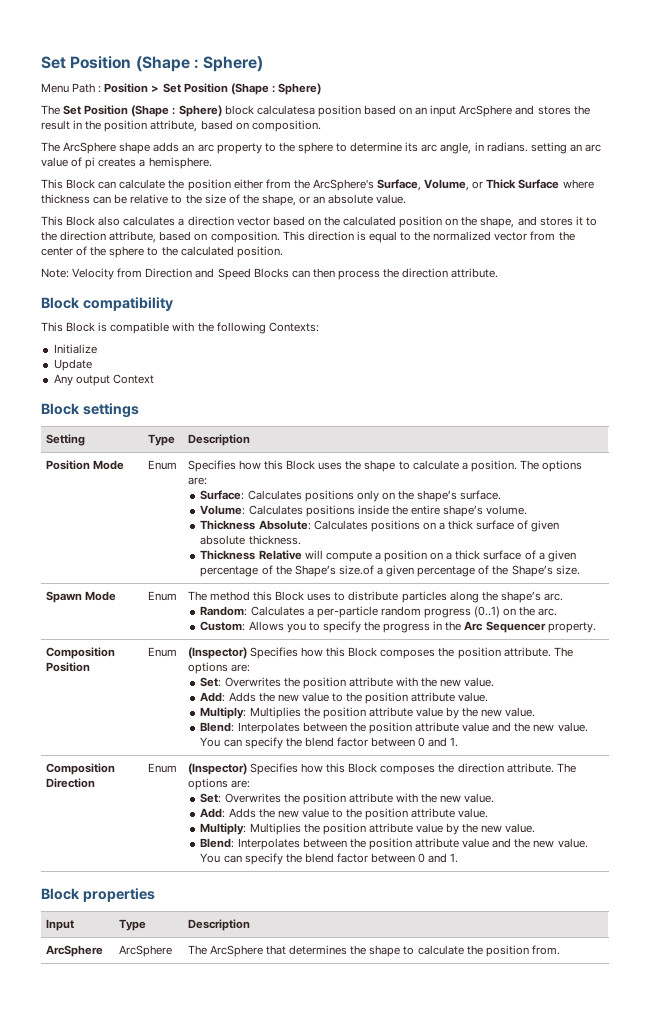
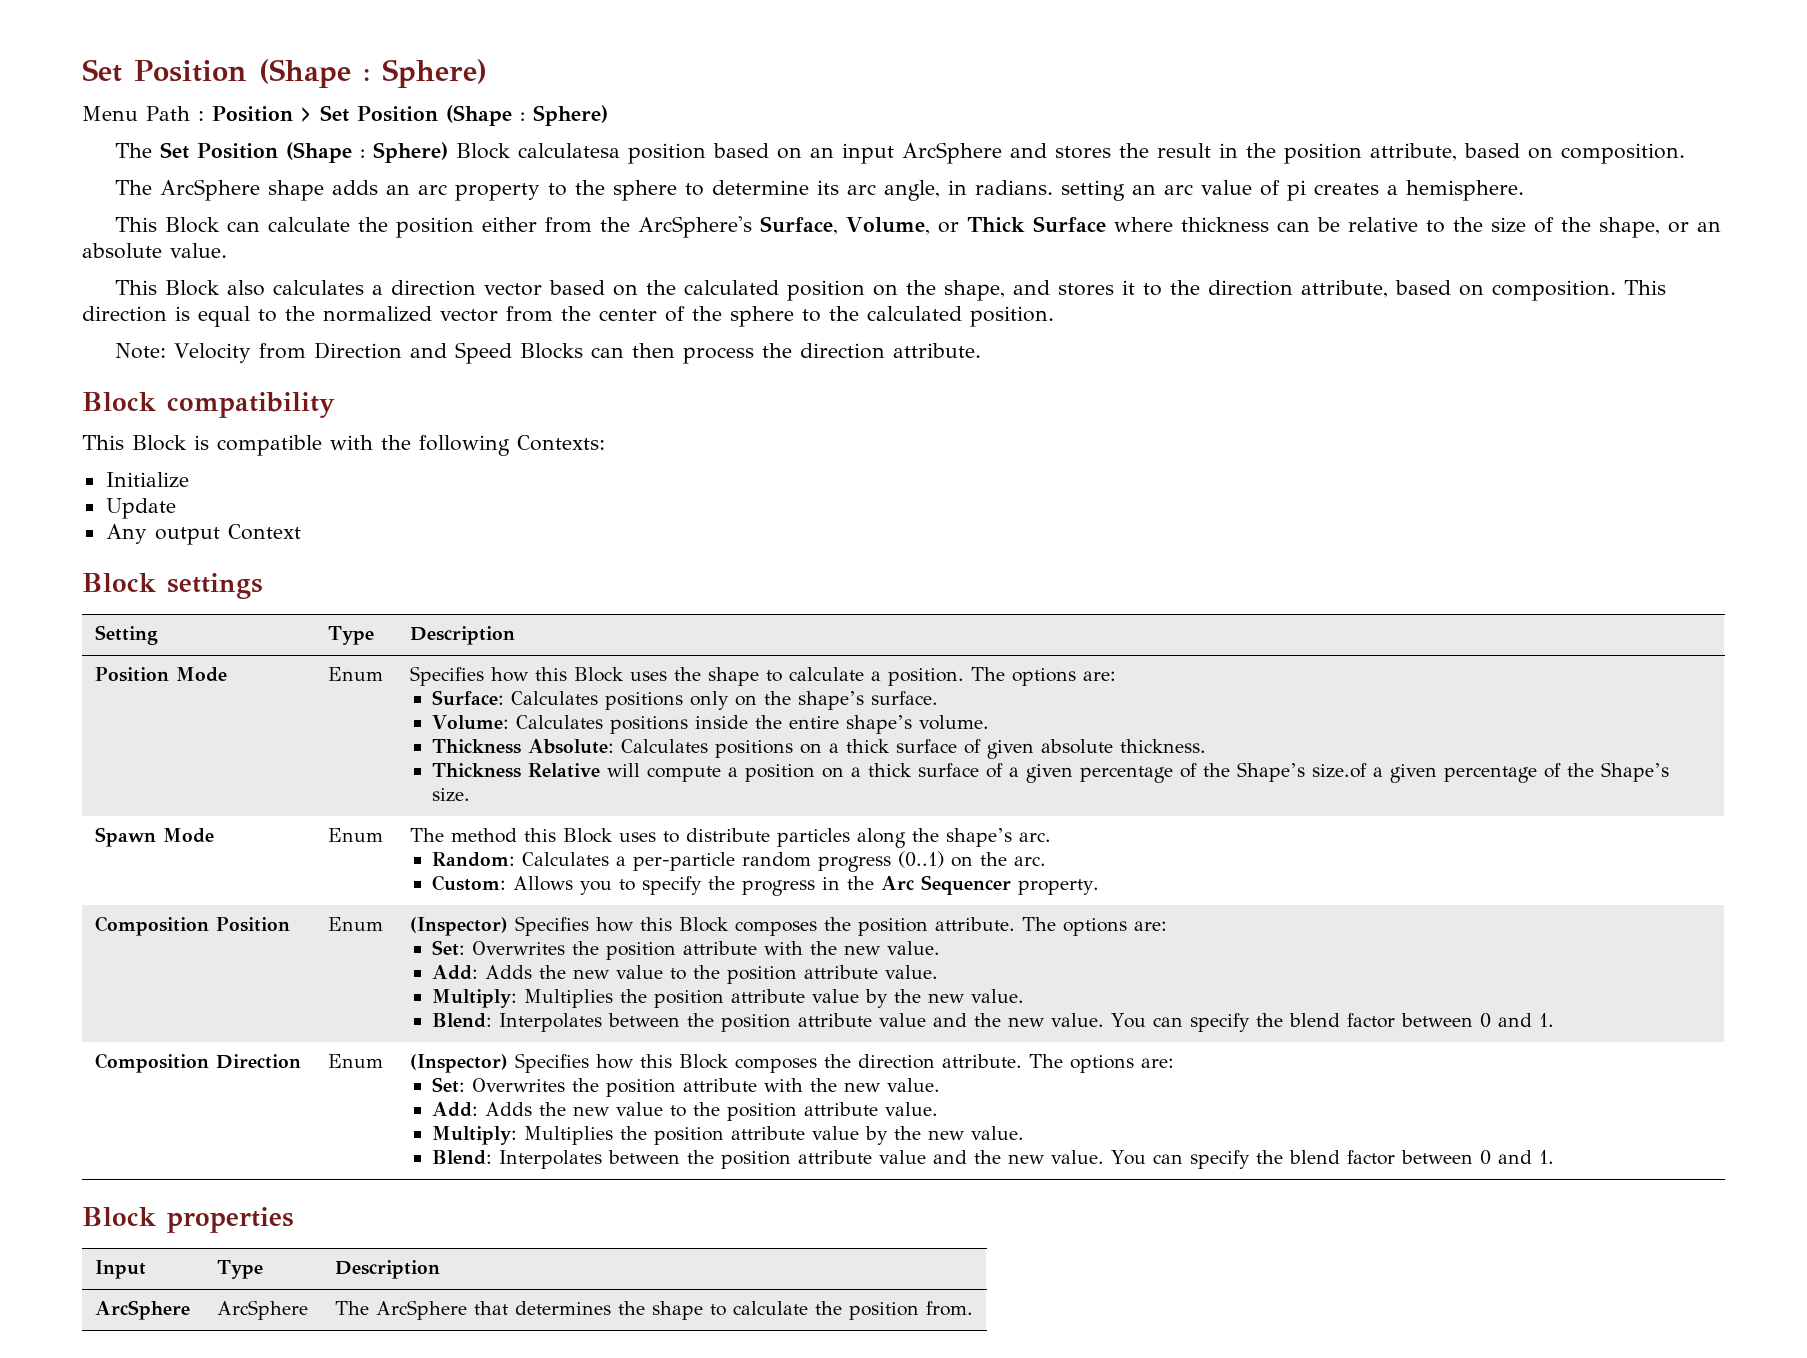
[224,105,254,115] block -> [456,143,512,159] Block

